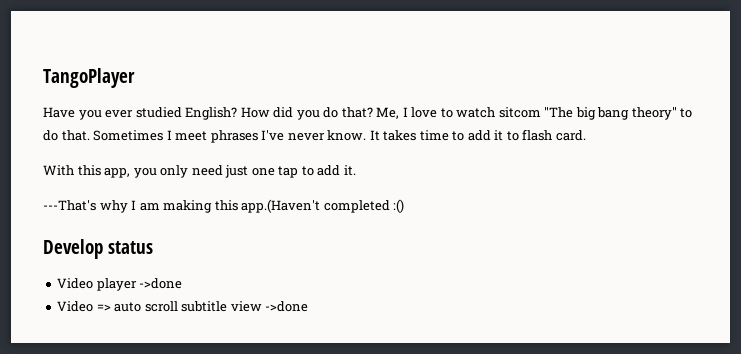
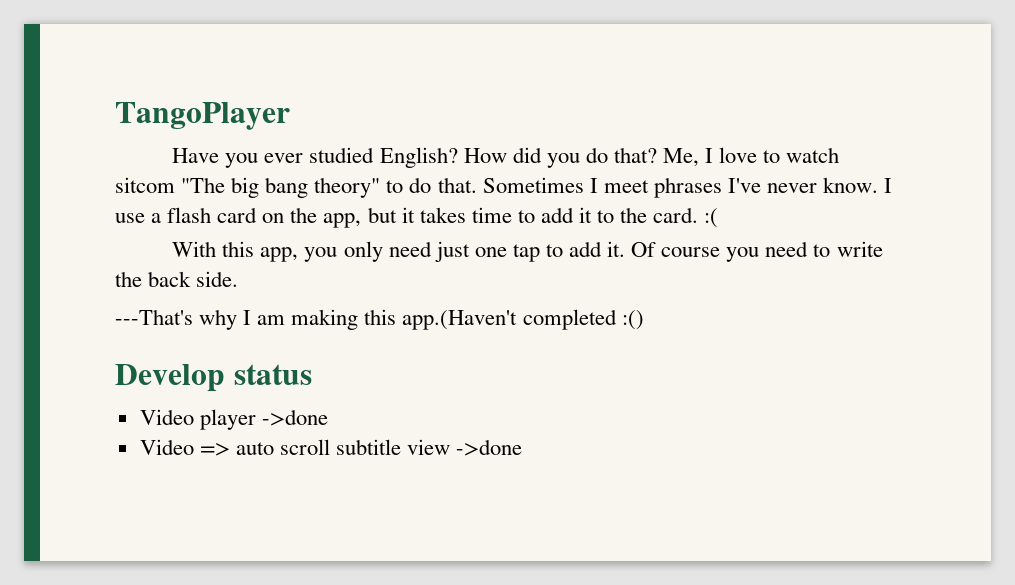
[369,130,380,141] It -> [884,178,893,193] [115,207,415,228] I use a flash card on the app, but it
[522,129,553,141] flash -> [620,207,648,223] the
(586, 135) none -> [704,208,719,228] :(
(356, 170) none -> [631,241,883,262] [115,271,239,287] Of course you need to write the back side.

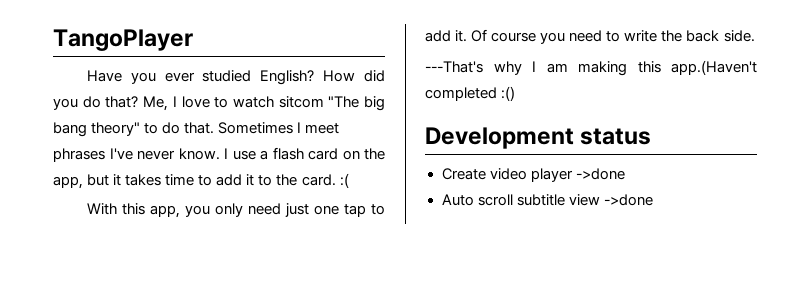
[115,364,225,392] Develop -> [425,127,574,149] Development
[139,409,194,425] Video -> [441,168,527,180] Create video
[139,439,274,456] Video => auto -> [441,194,474,206] Auto

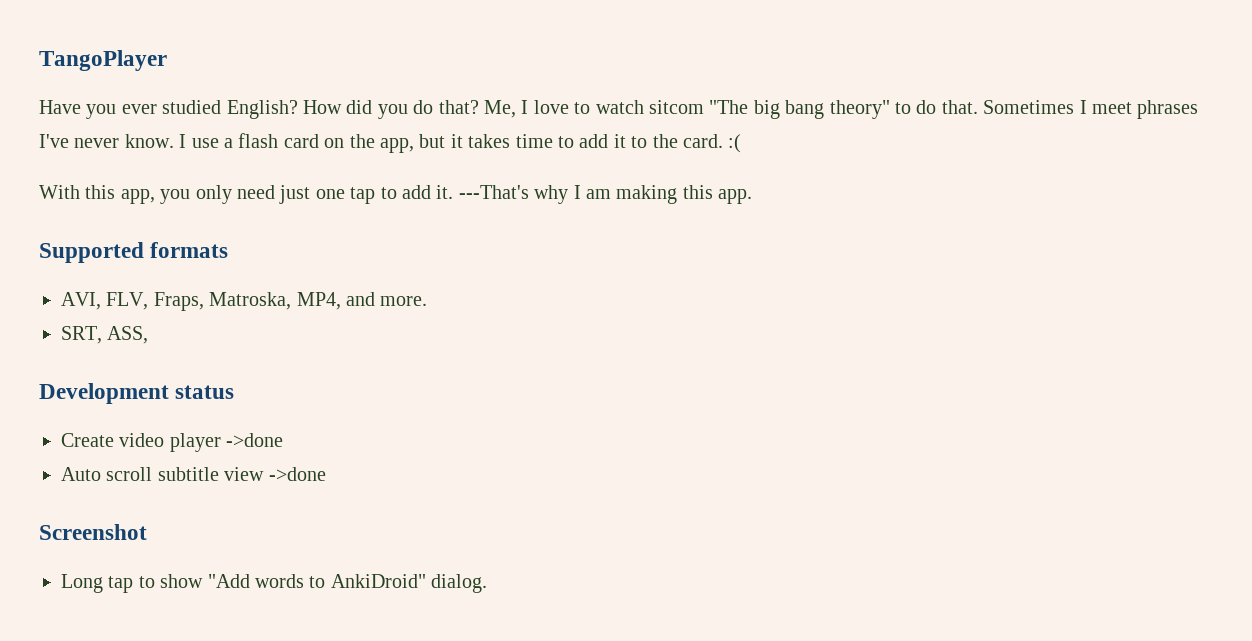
[471,29,755,44] Of course you need to write the back side. // -> (454, 192) none
[671,60,757,75] [425,86,516,101] app.(Haven't completed :() -> [718,189,753,204] [39,242,229,263] [61,292,428,311] [61,326,149,344] app. // Supported formats // AVI, FLV, Fraps, Matroska, MP4, and more. // SRT, ASS,
(653, 200) none -> [39,524,147,540] [61,574,488,593] // Screenshot // Long tap to show "Add words to AnkiDroid" dialog.

